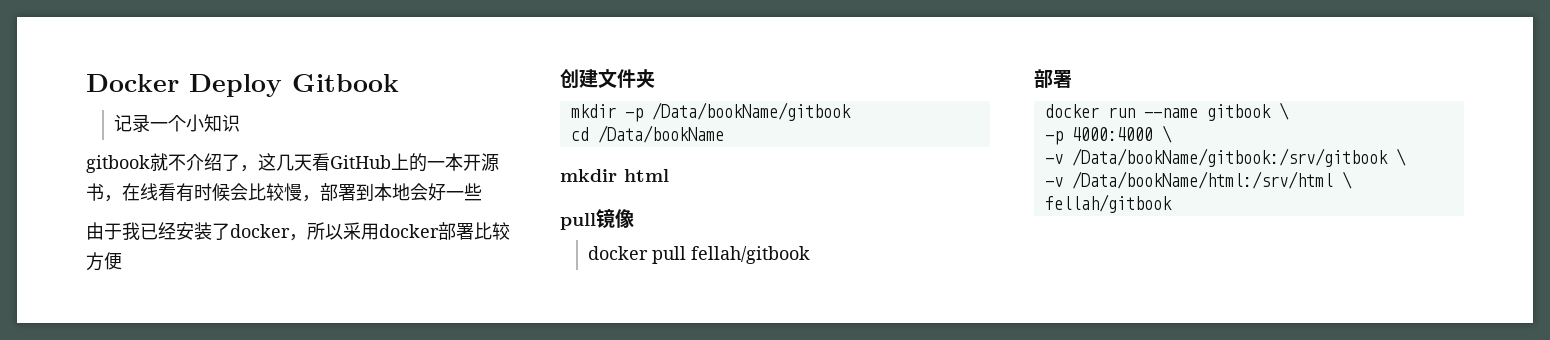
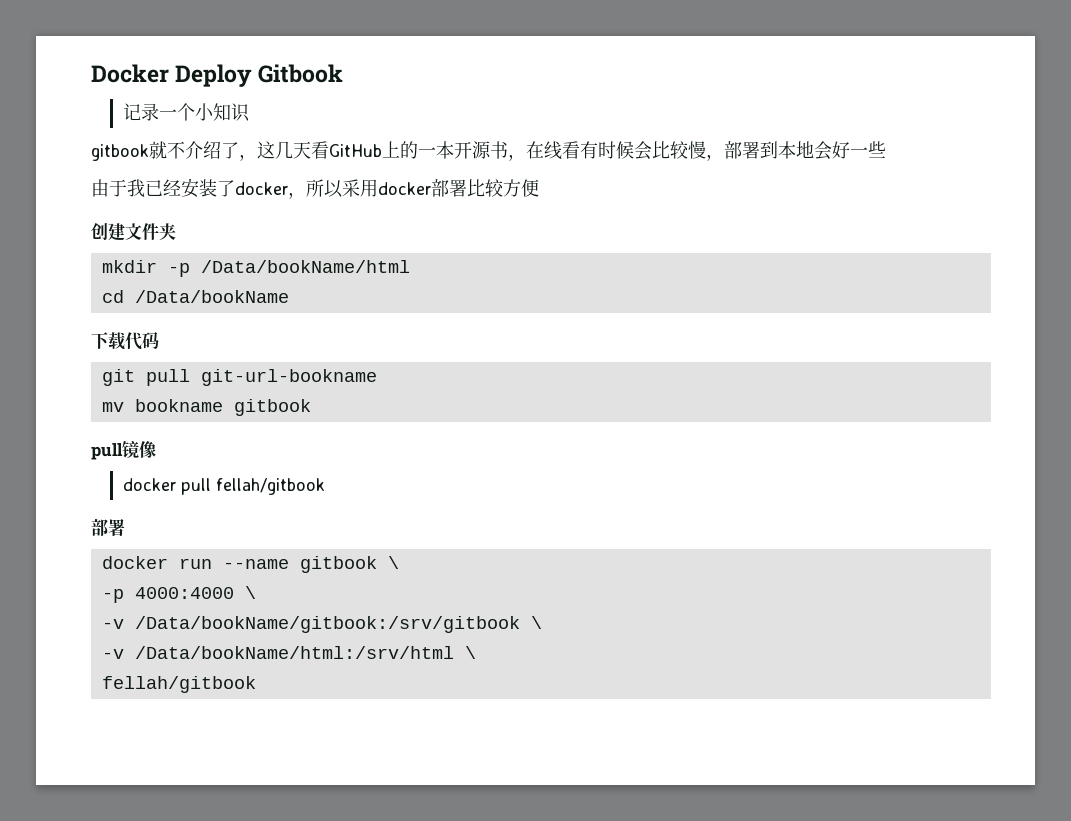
[651,102,851,121] /Data/bookName/gitbook -> [200,260,410,273] /Data/bookName/html
[560,169,669,182] mkdir html -> [91,332,159,350] [101,369,377,386] [101,399,311,416] 下载代码 // git pull git-url-bookname // mv bookname gitbook

